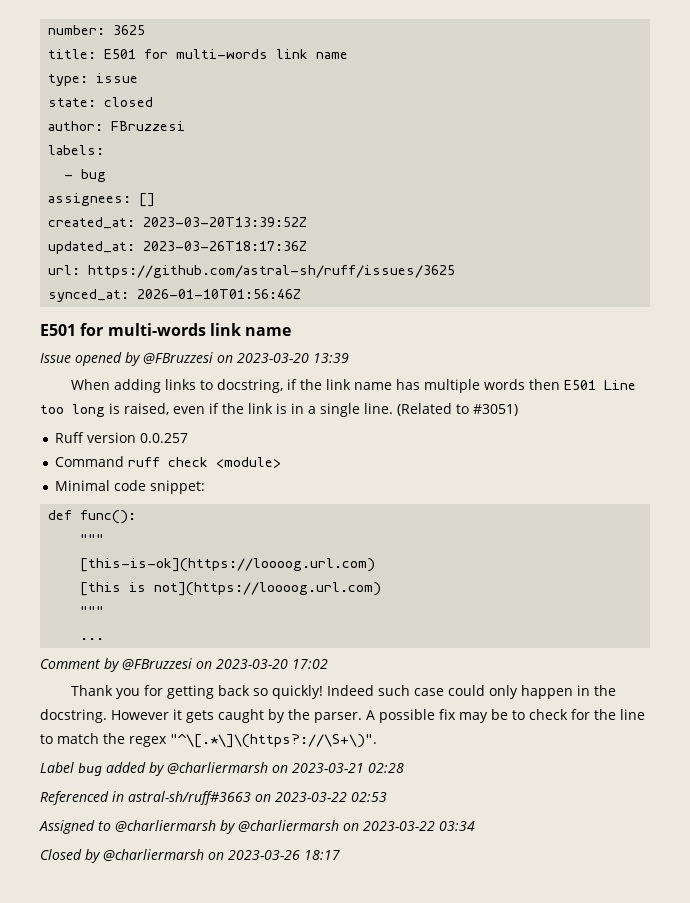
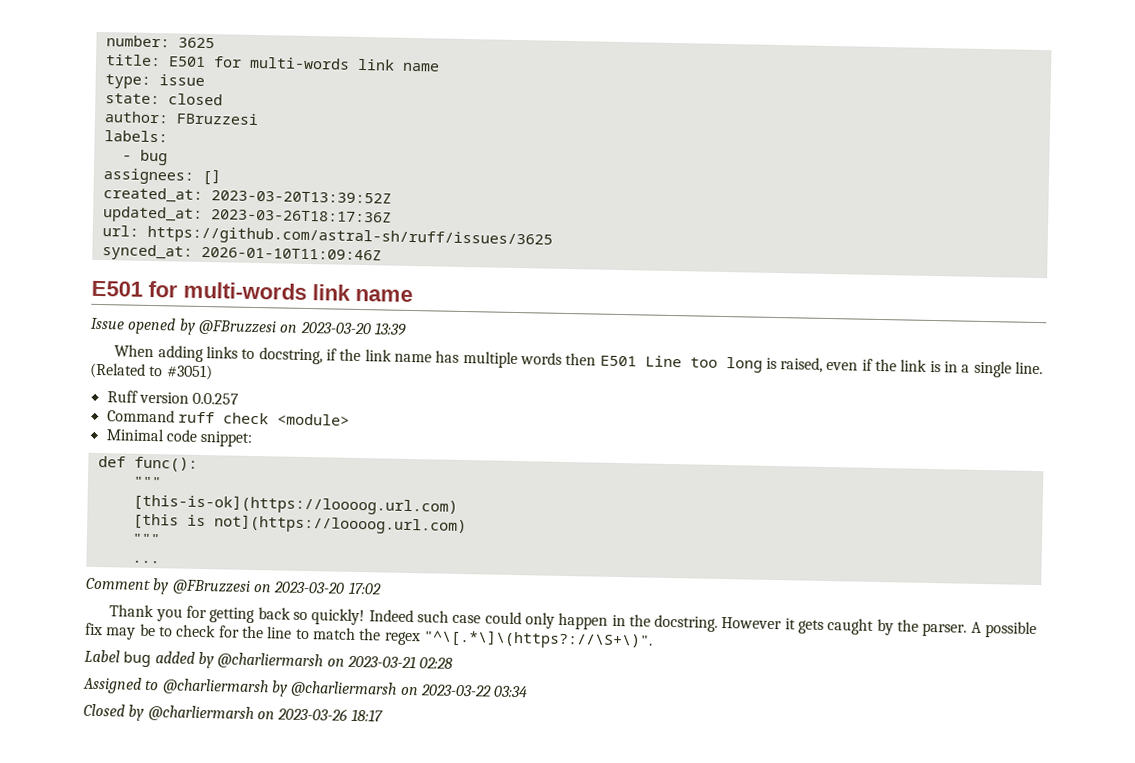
[137,289,302,299] 2026-01-10T01:56:46Z -> [200,246,382,261] 2026-01-10T11:09:46Z
[40,791,387,805] // Referenced in astral-sh/ruff#3663 on 2023-03-22 02:53 -> (454, 663) none

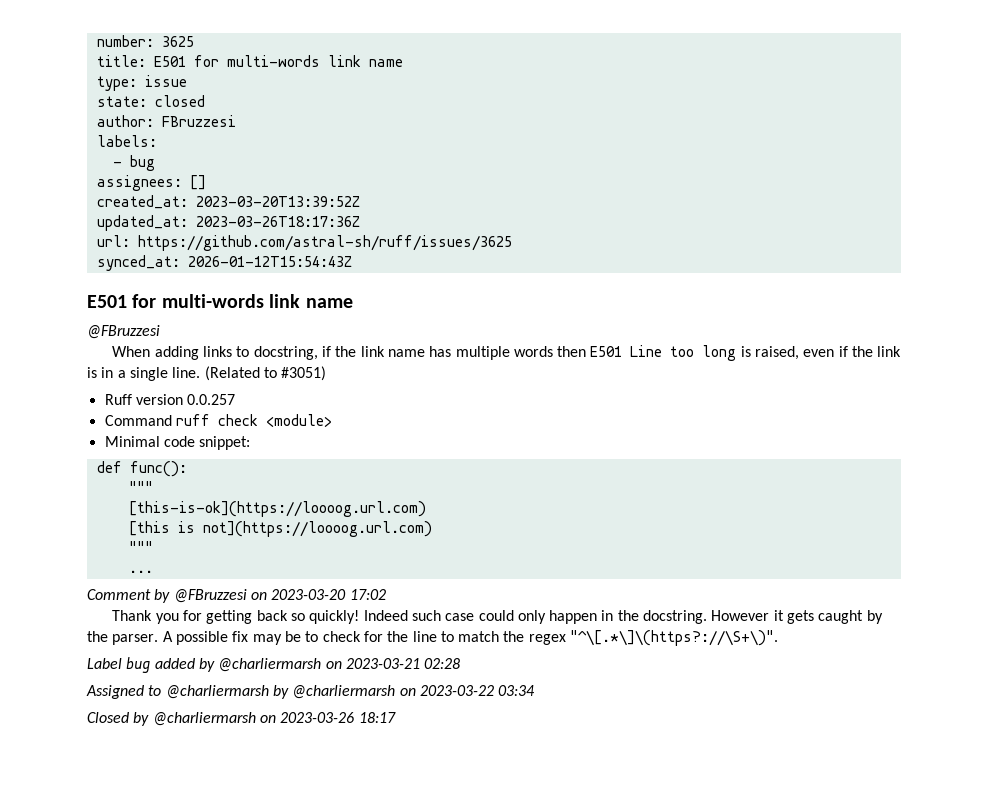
[200,246,382,261] [91,280,413,303] [90,317,407,336] 2026-01-10T11:09:46Z // E501 for multi-words link name // Issue opened by @FBruzzesi on 2023-03-20 13:39 -> [187,256,352,267] [87,294,353,308] [87,325,160,339] 2026-01-12T15:54:43Z // E501 for multi-words link name // @FBruzzesi

